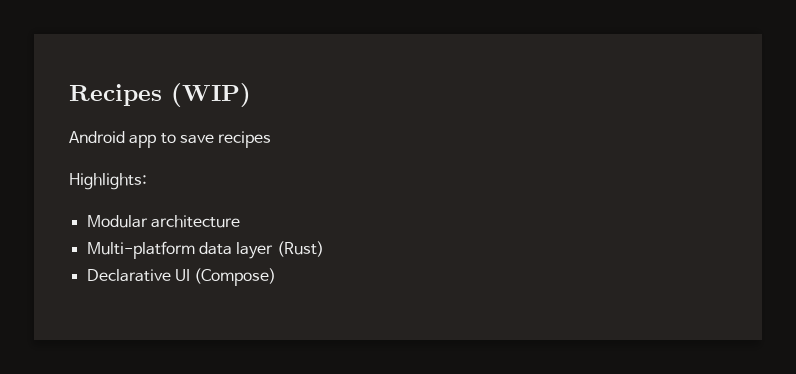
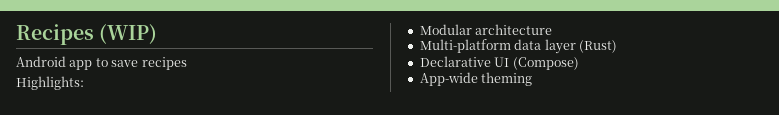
(277, 277) none -> [419,72,533,86] // App-wide theming

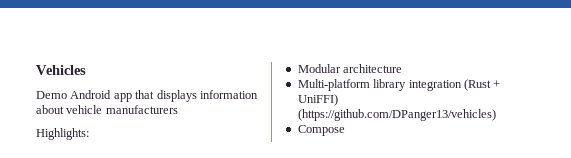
[16,24,158,45] [16,56,187,70] [16,76,84,90] [419,24,553,35] [419,39,617,54] [419,56,579,70] [419,72,533,86] Recipes (WIP) // Android app to save recipes // Highlights: // Modular architecture // Multi-platform data layer (Rust) // Declarative UI (Compose) // App-wide theming -> [36,65,86,75] [36,90,258,102] [36,105,178,114] [36,128,89,140] [297,64,403,73] [297,79,501,91] [297,94,338,106] [297,109,496,121] [297,125,345,136] Vehicles // Demo Android app that displays information about vehicle manufacturers // Highlights: // Modular architecture // Multi-platform library integration (Rust + UniFFI) (https://github.com/DPanger13/vehicles) // Compose

